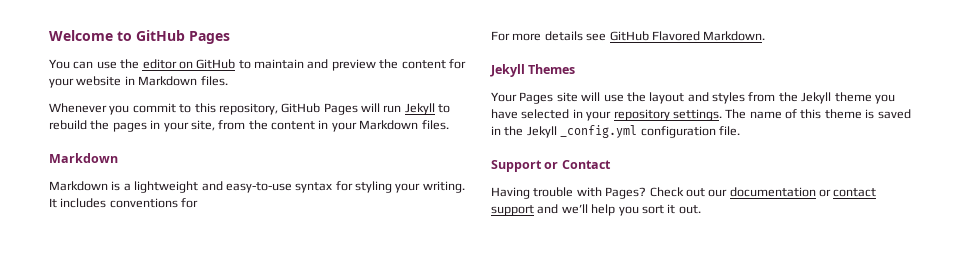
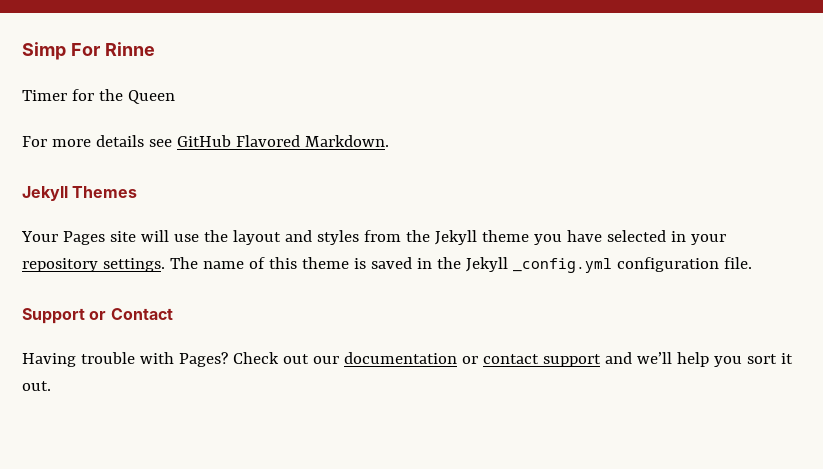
[49,30,230,44] [49,59,466,71] [49,76,228,88] [49,103,451,115] [49,120,449,132] [49,153,118,163] [49,181,465,193] [49,198,199,208] Welcome to GitHub Pages // You can use the editor on GitHub to maintain and preview the content for your website in Markdown files. // Whenever you commit to this repository, GitHub Pages will run Jekyll to rebuild the pages in your site, from the content in your Markdown files. // Markdown // Markdown is a lightweight and easy-to-use syntax for styling your writing. It includes conventions for -> [22,42,155,60] [22,89,175,104] Simp For Rinne // Timer for the Queen

